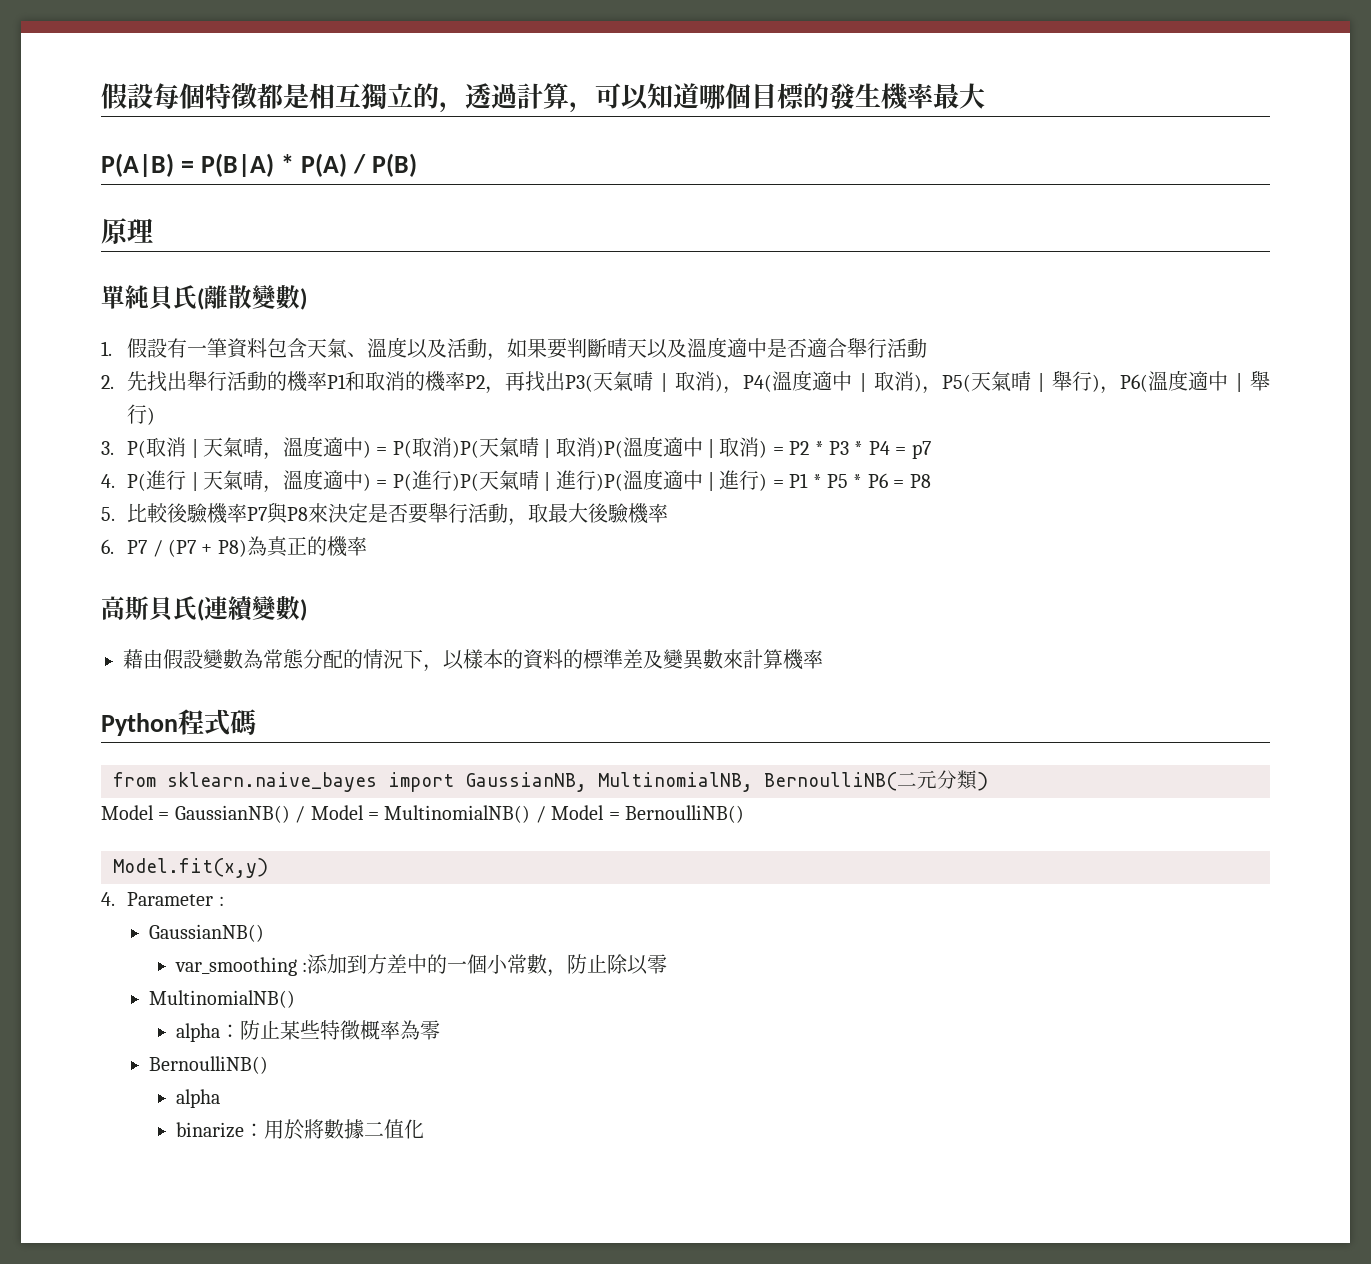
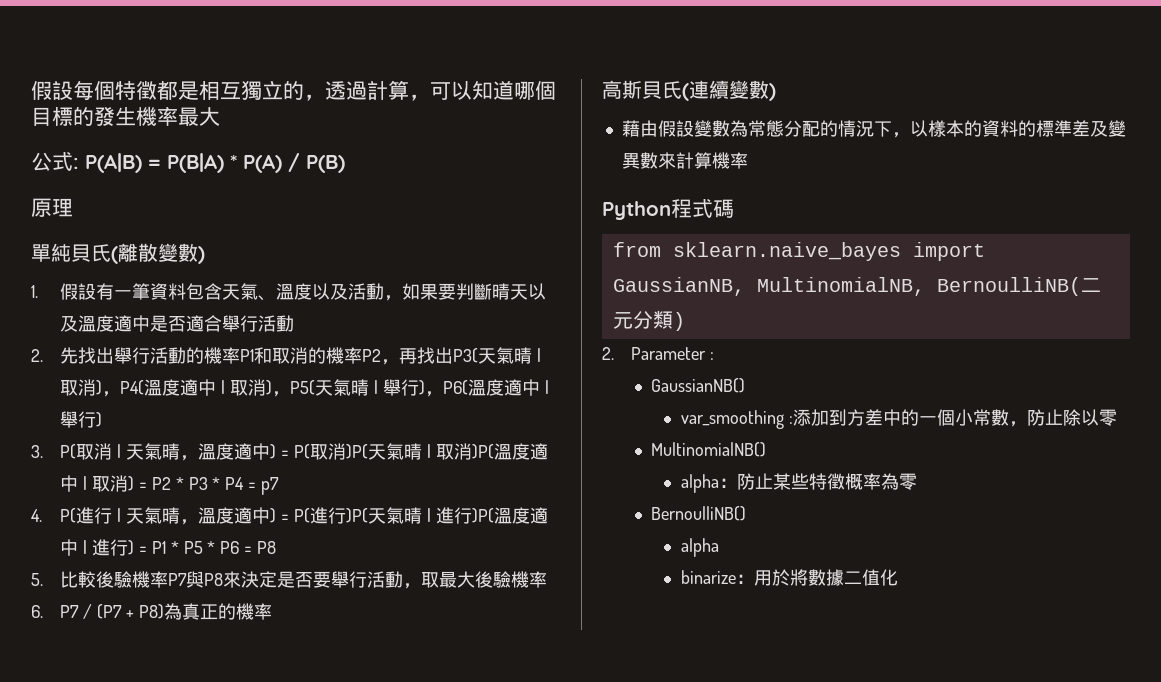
(985, 96) none -> [31,152,79,171] 公式:
[101,805,744,823] [113,858,268,878] [101,892,115,906] Model = GaussianNB() / Model = MultinomialNB() / Model = BernoulliNB() // Model.fit(x,y) // 4. -> [602,347,614,360] 2.

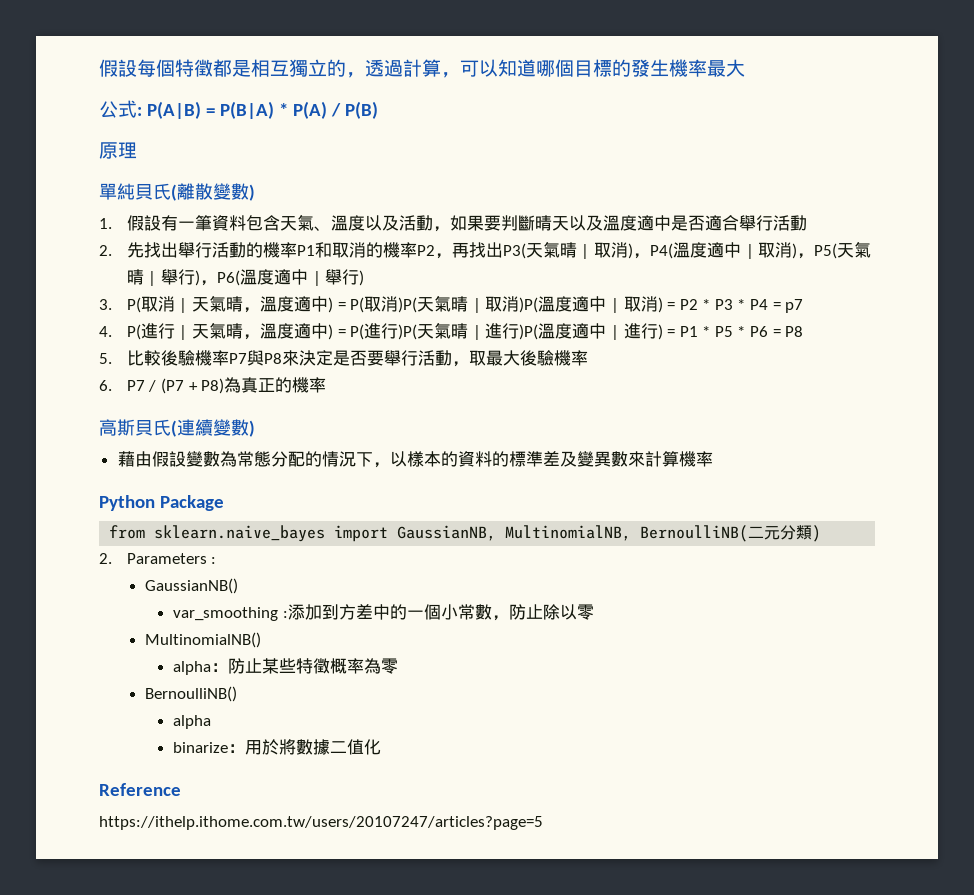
[671,199,734,218] 程式碼 -> [159,495,224,511] Package
[631,347,707,360] Parameter -> [126,553,207,564] Parameters
(898, 577) none -> [99,783,181,796] [99,816,543,830] // Reference // https://ithelp.ithome.com.tw/users/20107247/articles?page=5

